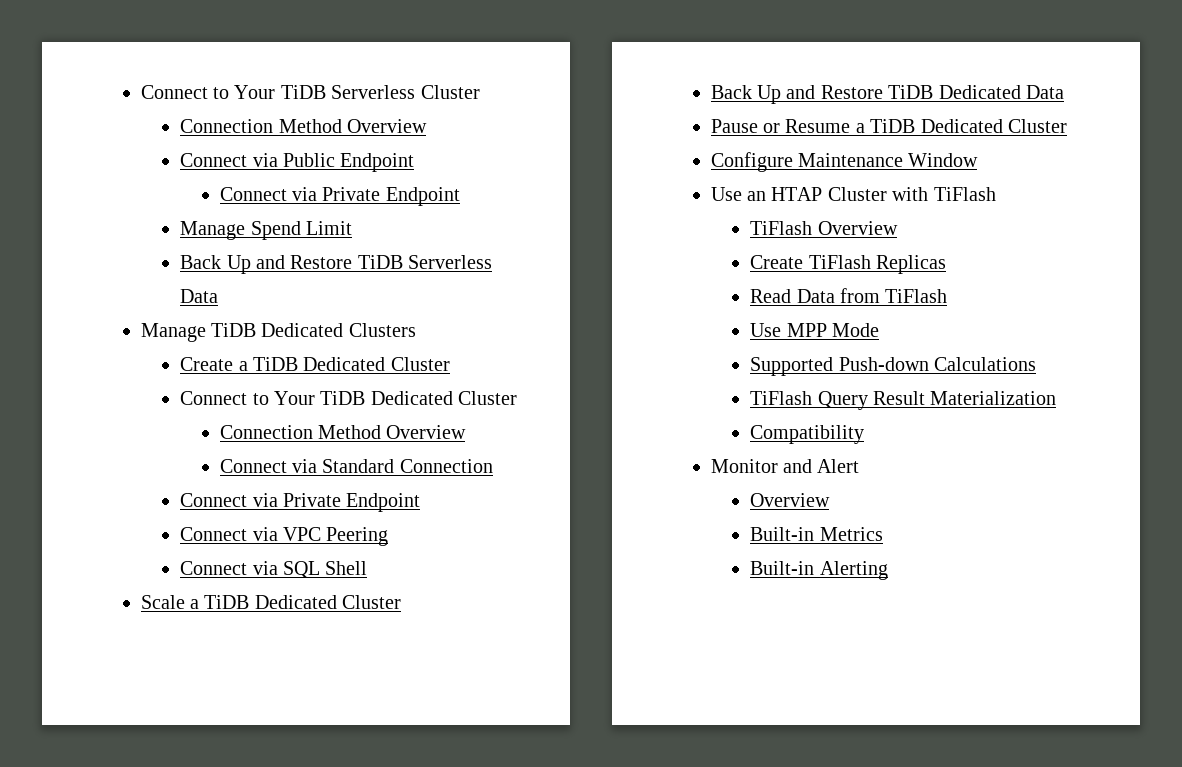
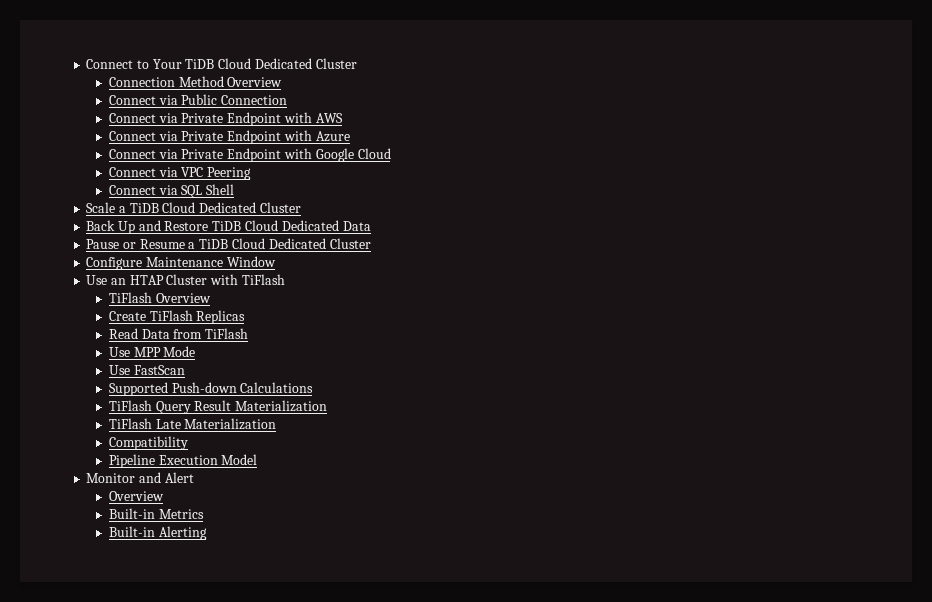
[140,85,416,99] Connect to Your TiDB Serverless -> [86,58,313,69] Connect to Your TiDB Cloud Dedicated
[340,153,415,172] [219,187,460,206] [180,221,352,240] [180,255,493,274] [180,289,219,303] [140,323,416,342] [180,357,450,371] [180,391,518,405] [219,425,467,439] [219,459,395,473] Endpoint // Connect via Private Endpoint // Manage Spend Limit // Back Up and Restore TiDB Serverless Data // Manage TiDB Dedicated Clusters // Create a TiDB Dedicated Cluster // Connect to Your TiDB Dedicated Cluster // Connection Method Overview // Connect via Standard -> (218, 99) none
(421, 502) none -> [283,112,343,123] [108,130,350,144] [108,148,391,162] with AWS // Connect via Private Endpoint with Azure // Connect via Private Endpoint with Google Cloud
(250, 602) none -> [162,202,196,213] Cloud
(934, 92) none -> [245,220,279,231] Cloud
(916, 126) none -> [232,238,266,249] Cloud
(879, 330) none -> [108,365,185,375] // Use FastScan
[750,425,865,444] Compatibility -> [108,418,277,430] [108,436,188,450] [108,454,258,468] TiFlash Late Materialization // Compatibility // Pipeline Execution Model

